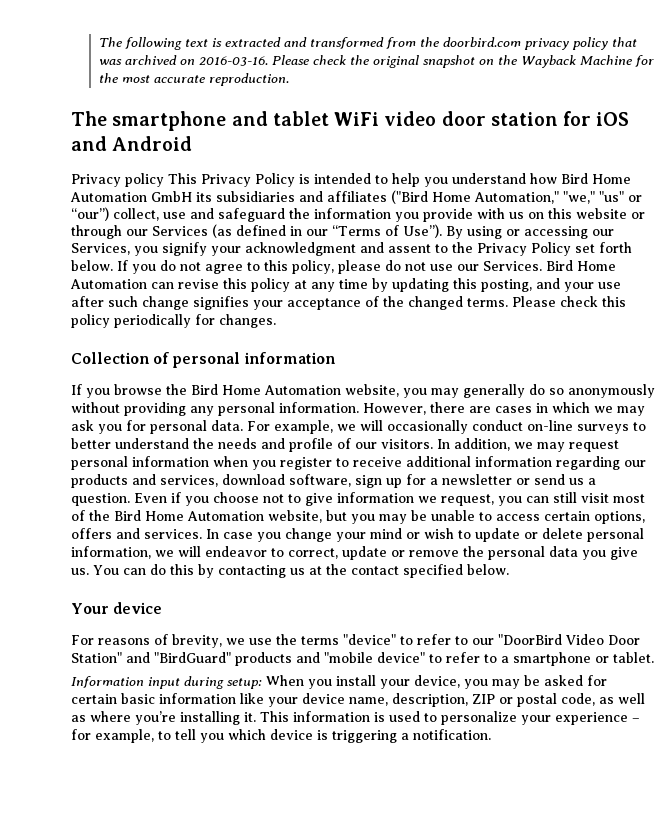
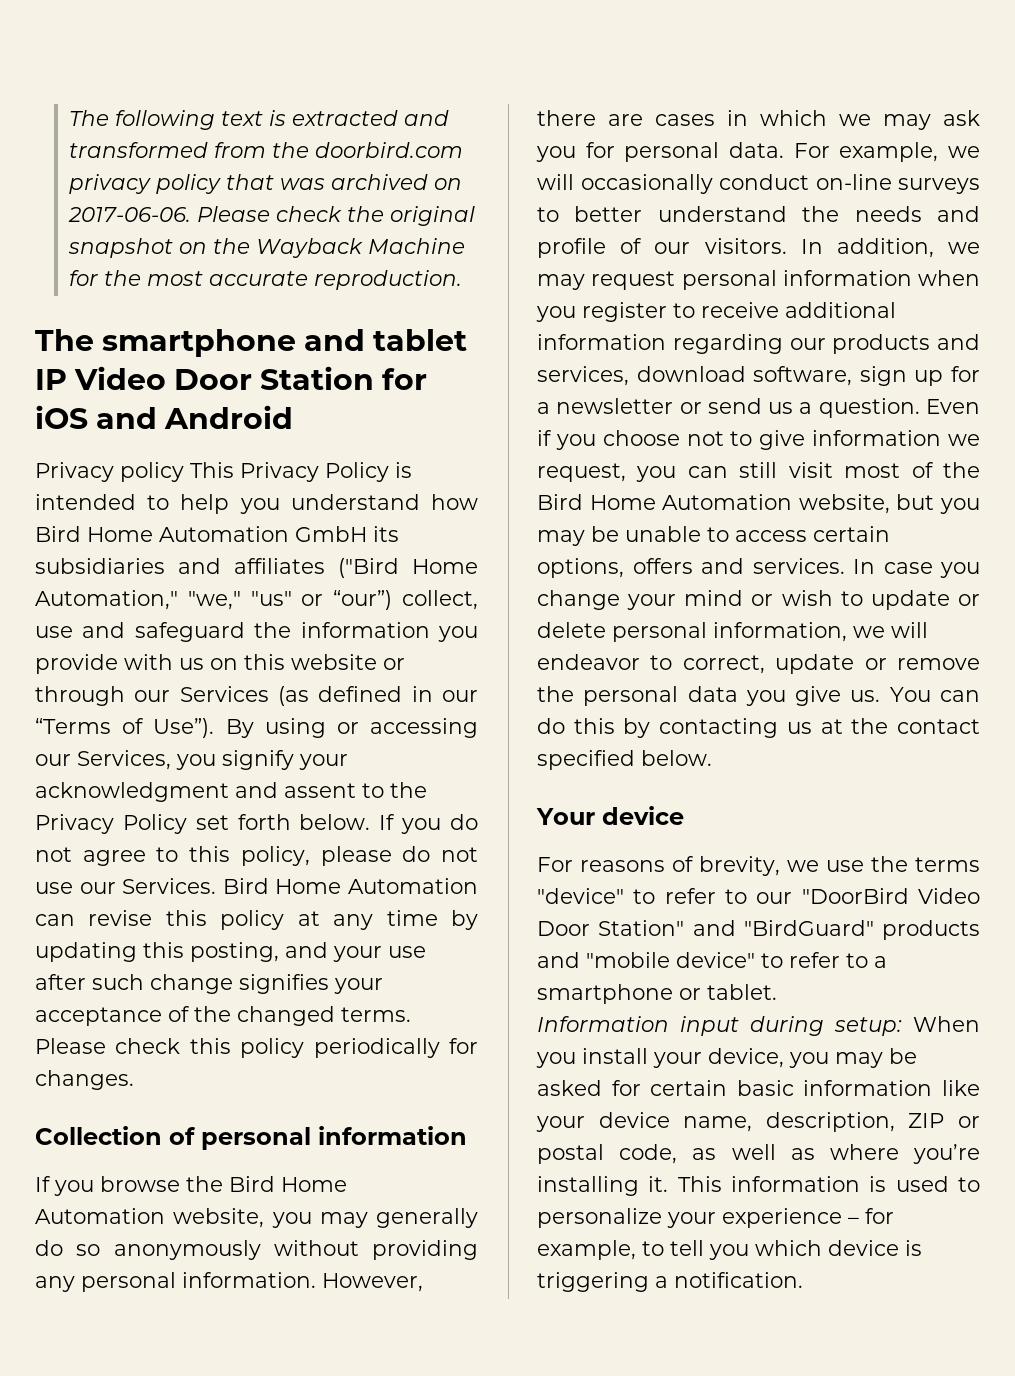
[198,56,268,66] 2016-03-16. -> [68,207,192,222] 2017-06-06.
[334,111,558,126] WiFi video door station -> [35,366,375,390] IP Video Door Station

